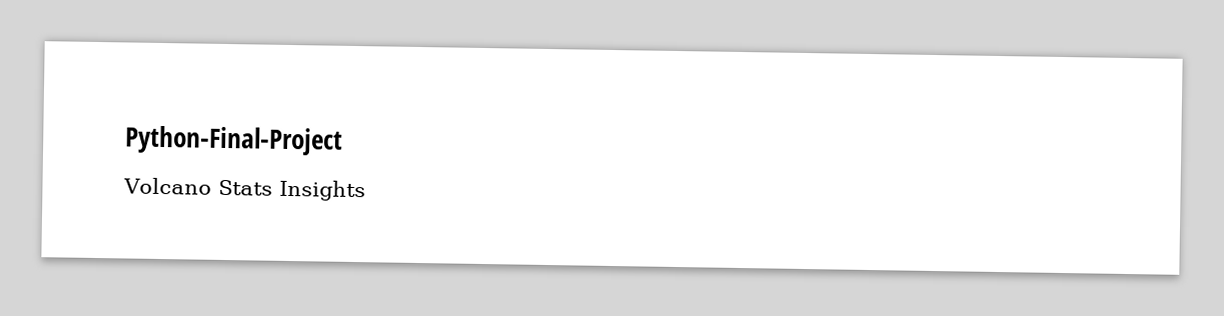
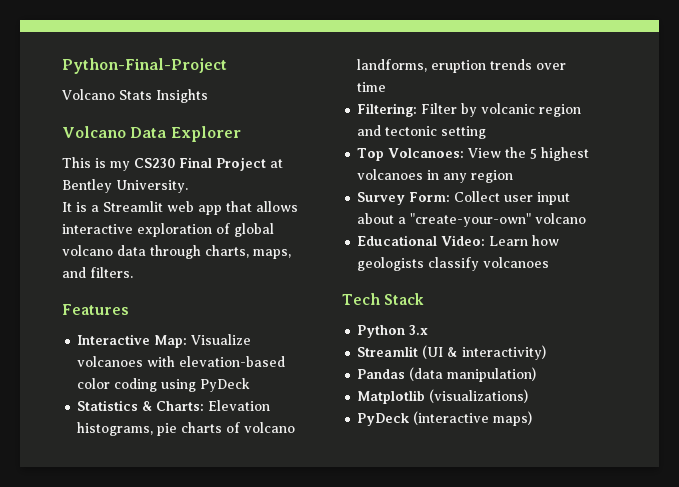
(366, 190) none -> [62,126,241,142] [62,157,283,171] [62,179,188,193] [62,201,298,215] [62,223,274,237] [62,245,291,259] [62,267,133,278] [62,304,129,315] [77,334,252,348] [77,356,286,367] [77,378,251,392] [77,400,271,411] [77,422,296,436] [357,59,567,73] [357,82,387,92] [357,103,582,117] [357,125,487,139] [357,147,590,161] [357,169,514,183] [357,191,571,205] [357,213,587,227] [357,235,560,246] [357,257,550,271] [342,293,425,305] [357,325,429,338] [357,345,547,360] [357,367,537,382] [357,389,529,404] [357,411,533,426] // Volcano Data Explorer // This is my CS230 Final Project at Bentley University. // It is a Streamlit web app that allows interactive exploration of global volcano data through charts, maps, and filters. // Features // Interactive Map: Visualize volcanoes with elevation-based color coding using PyDeck // Statistics & Charts: Elevation histograms, pie charts of volcano landforms, eruption trends over time // Filtering: Filter by volcanic region and tectonic setting // Top Volcanoes: View the 5 highest volcanoes in any region // Survey Form: Collect user input about a "create-your-own" volcano // Educational Video: Learn how geologists classify volcanoes // Tech Stack // Python 3.x // Streamlit (UI & interactivity) // Pandas (data manipulation) // Matplotlib (visualizations) // PyDeck (interactive maps)

